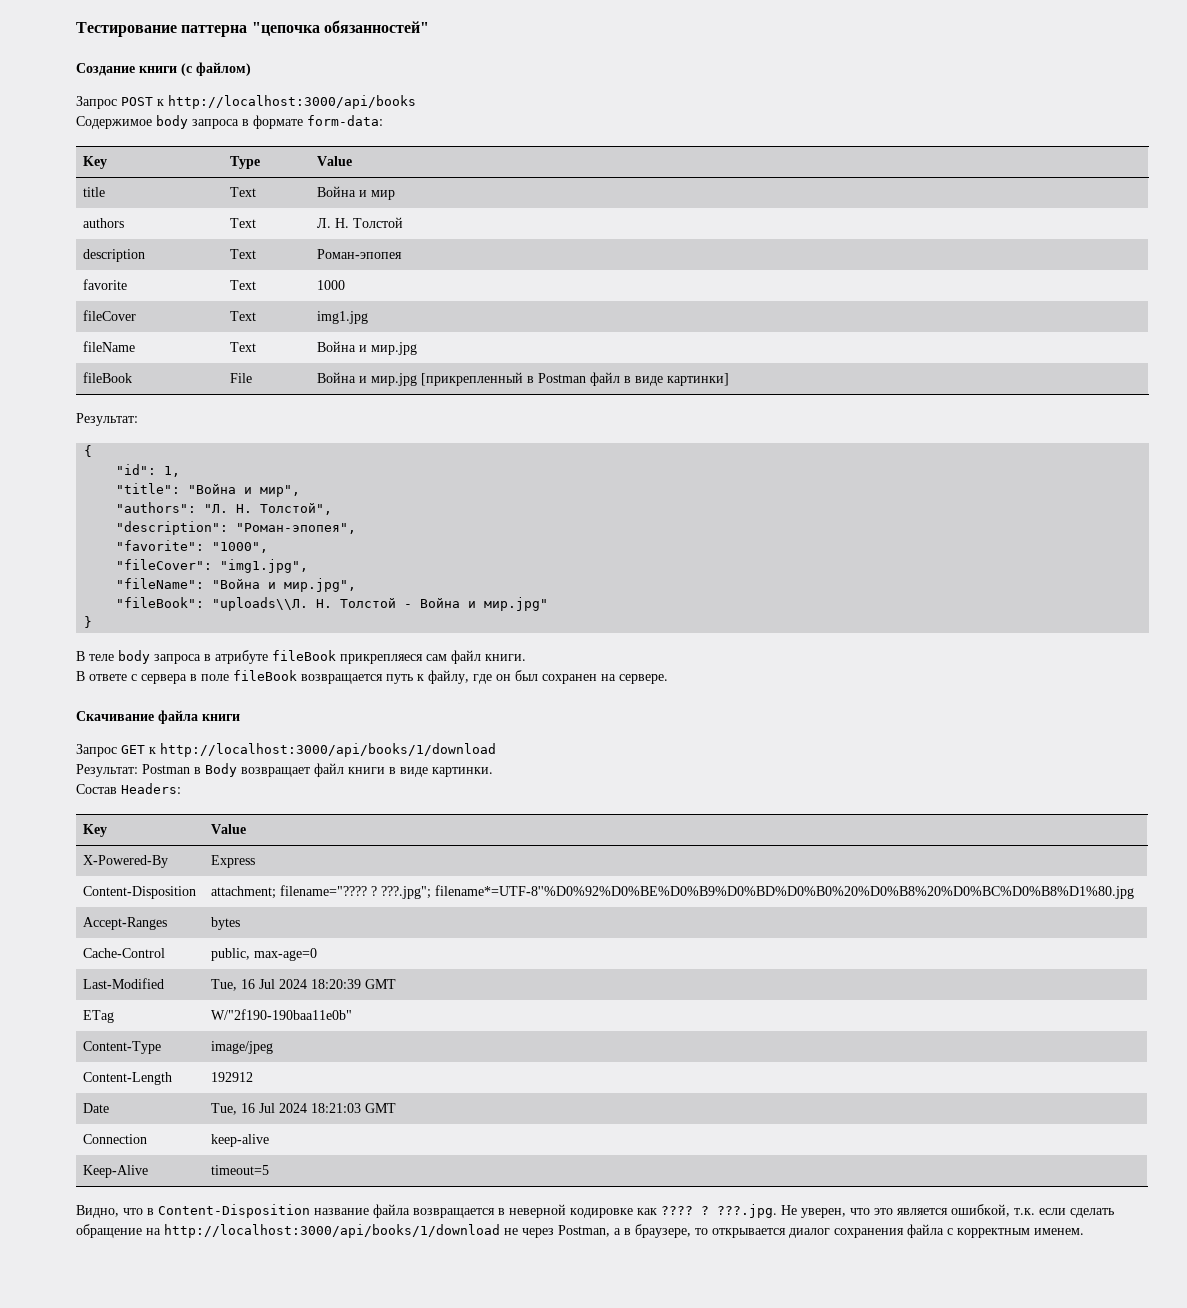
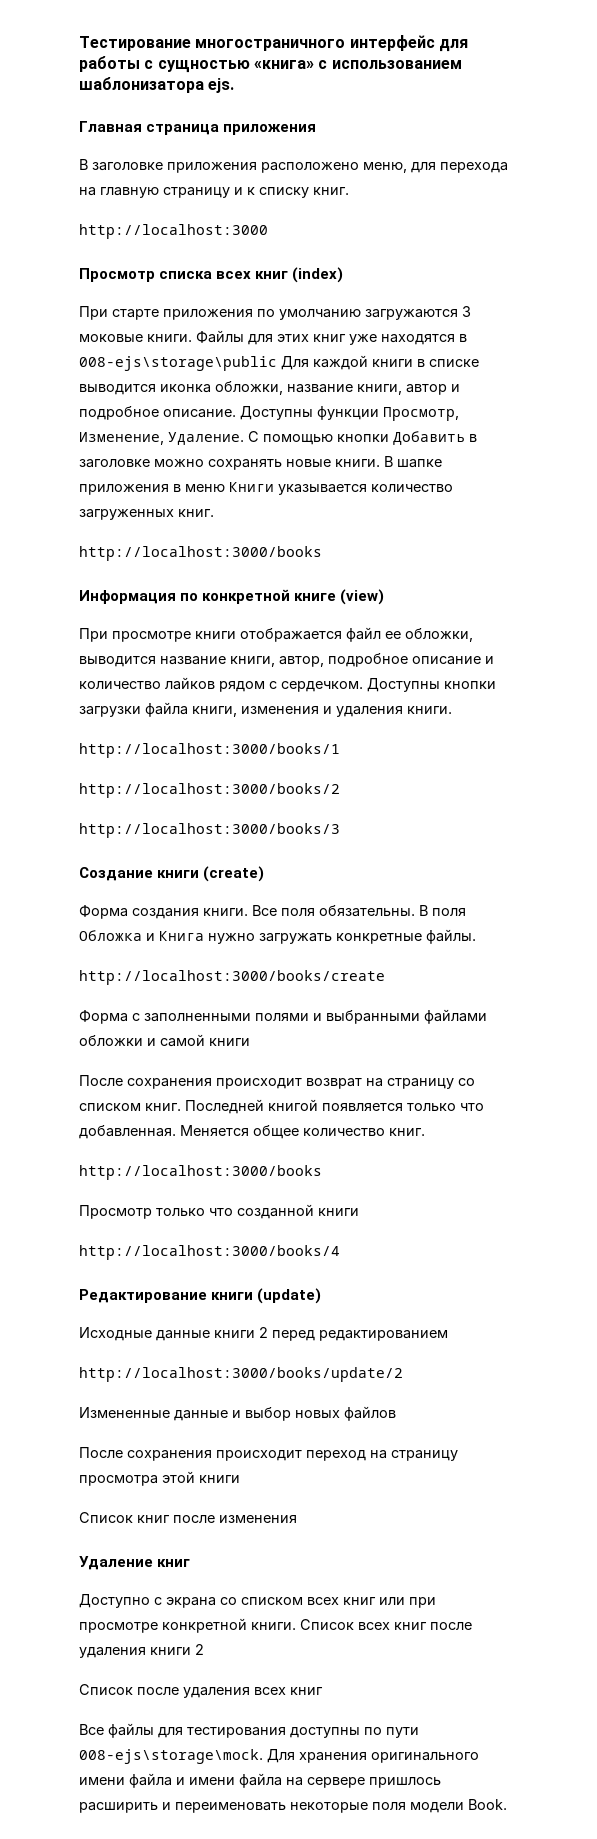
[181,20,429,37] [76,62,251,76] [76,95,416,109] [76,115,383,129] [82,156,107,169] [229,156,260,169] [316,156,352,166] [82,187,105,197] [229,187,256,197] [316,186,395,200] [82,218,124,228] [229,218,256,228] [316,217,403,228] [82,249,145,262] [229,249,256,259] [316,249,402,259] [82,279,127,290] [229,280,256,290] [316,280,345,290] [82,310,136,321] [229,311,256,321] [316,311,368,324] [82,341,135,352] [229,342,256,352] [316,341,417,355] [82,372,132,383] [229,373,252,383] [316,372,729,386] [76,413,138,426] [84,445,93,457] [116,464,181,477] [116,483,301,497] [116,502,333,515] [116,521,357,535] [116,540,269,553] [116,559,309,573] [116,578,357,592] [116,597,549,611] [84,616,93,628] [76,650,526,664] [76,670,668,684] [76,710,240,724] [76,743,496,757] [76,763,493,777] [76,783,181,794] [82,824,107,837] [210,824,246,834] [82,855,168,868] [210,855,255,868] [82,886,196,899] [210,885,1134,899] [82,917,167,930] [210,917,240,930] [82,948,165,958] [210,948,317,961] [82,978,164,989] [210,979,396,991] [82,1010,114,1023] [210,1009,352,1020] [82,1041,161,1054] [210,1041,273,1054] [82,1072,172,1085] [210,1072,253,1082] [82,1103,109,1113] [210,1103,396,1115] [82,1134,147,1144] [210,1134,269,1147] [82,1165,148,1178] [210,1165,269,1175] [76,1204,1114,1218] [76,1224,1084,1238] паттерна "цепочка обязанностей" // Создание книги (с файлом) // Запрос POST к http://localhost:3000/api/books // Содержимое body запроса в формате form-data: // Key | Type | Value // title | Text | Война и мир // authors | Text | Л. Н. Толстой // description | Text | Роман-эпопея // favorite | Text | 1000 // fileCover | Text | img1.jpg // fileName | Text | Война и мир.jpg // fileBook | File | Война и мир.jpg [прикрепленный в Postman файл в виде картинки] // Результат: // { // "id": 1, // "title": "Война и мир", // "authors": "Л. Н. Толстой", // "description": "Роман-эпопея", // "favorite": "1000", // "fileCover": "img1.jpg", // "fileName": "Война и мир.jpg", // "fileBook": "uploads\\Л. Н. Толстой - Война и мир.jpg" // } // В теле body запроса в атрибуте fileBook прикрепляеся сам файл книги. // В ответе с сервера в поле fileBook возвращается путь к файлу, где он был сохранен на сервере. // Скачивание файла книги // Запрос GET к http://localhost:3000/api/books/1/download // Результат: Postman в Body возвращает файл книги в виде картинки. // Состав Headers: // Key | Value // X-Powered-By | Express // Content-Disposition | attachment; filename="???? ? ???.jpg"; filename*=UTF-8''%D0%92%D0%BE%D0%B9%D0%BD%D0%B0%20%D0%B8%20%D0%BC%D0%B8%D1%80.jpg // Accept-Ranges | bytes // Cache-Control | public, max-age=0 // Last-Modified | Tue, 16 Jul 2024 18:20:39 GMT // ETag | W/"2f190-190baa11e0b" // Content-Type | image/jpeg // Content-Length | 192912 // Date | Tue, 16 Jul 2024 18:21:03 GMT // Connection | keep-alive // Keep-Alive | timeout=5 // Видно, что в Content-Disposition название файла возвращается в неверной кодировке как ???? ? ???.jpg. Не уверен, что это является ошибкой, т.к. если сделать обращение на http://localhost:3000/api/books/1/download не через Postman, а в браузере, то открывается диалог сохранения файла с корректным именем. -> [195,35,468,52] [79,56,462,73] [79,77,235,93] [79,121,317,135] [79,159,508,173] [79,187,349,198] [79,224,268,239] [79,267,344,283] [79,306,471,320] [79,330,467,345] [79,355,479,371] [79,381,460,395] [79,406,459,421] [79,431,477,445] [79,456,442,470] [79,482,453,495] [79,509,214,520] [79,546,322,561] [79,589,385,605] [79,627,473,642] [79,653,494,667] [79,677,496,692] [79,702,452,717] [79,743,340,758] [79,783,340,798] [79,823,340,838] [79,866,265,882] [79,905,466,919] [79,929,476,944] [79,970,385,985] [79,1009,487,1024] [79,1034,250,1047] [79,1075,475,1089] [79,1099,484,1114] [79,1125,425,1139] [79,1165,322,1180] [79,1204,359,1219] [79,1245,340,1260] [79,1288,322,1304] [79,1327,448,1341] [79,1367,403,1382] [79,1406,396,1421] [79,1447,458,1461] [79,1471,240,1486] [79,1512,297,1523] [79,1556,191,1570] [79,1594,436,1608] [79,1618,472,1633] [79,1644,204,1658] [79,1684,323,1698] [79,1723,419,1738] [79,1749,479,1764] [79,1773,441,1788] [79,1799,507,1813] многостраничного интерфейс для работы с сущностью «книга» с использованием шаблонизатора ejs. // Главная страница приложения // В заголовке приложения расположено меню, для перехода на главную страницу и к списку книг. // http://localhost:3000 // Просмотр списка всех книг (index) // При старте приложения по умолчанию загружаются 3 моковые книги. Файлы для этих книг уже находятся в 008-ejs\storage\public Для каждой книги в списке выводится иконка обложки, название книги, автор и подробное описание. Доступны функции Просмотр, Изменение, Удаление. С помощью кнопки Добавить в заголовке можно сохранять новые книги. В шапке приложения в меню Книги указывается количество загруженных книг. // http://localhost:3000/books // Информация по конкретной книге (view) // При просмотре книги отображается файл ее обложки, выводится название книги, автор, подробное описание и количество лайков рядом с сердечком. Доступны кнопки загрузки файла книги, изменения и удаления книги. // http://localhost:3000/books/1 // http://localhost:3000/books/2 // http://localhost:3000/books/3 // Создание книги (create) // Форма создания книги. Все поля обязательны. В поля Обложка и Книга нужно загружать конкретные файлы. // http://localhost:3000/books/create // Форма с заполненными полями и выбранными файлами обложки и самой книги // После сохранения происходит возврат на страницу со списком книг. Последней книгой появляется только что добавленная. Меняется общее количество книг. // http://localhost:3000/books // Просмотр только что созданной книги // http://localhost:3000/books/4 // Редактирование книги (update) // Исходные данные книги 2 перед редактированием // http://localhost:3000/books/update/2 // Измененные данные и выбор новых файлов // После сохранения происходит переход на страницу просмотра этой книги // Список книг после изменения // Удаление книг // Доступно с экрана со списком всех книг или при просмотре конкретной книги. Список всех книг после удаления книги 2 // Список после удаления всех книг // Все файлы для тестирования доступны по пути 008-ejs\storage\mock. Для хранения оригинального имени файла и имени файла на сервере пришлось расширить и переименовать некоторые поля модели Book.

